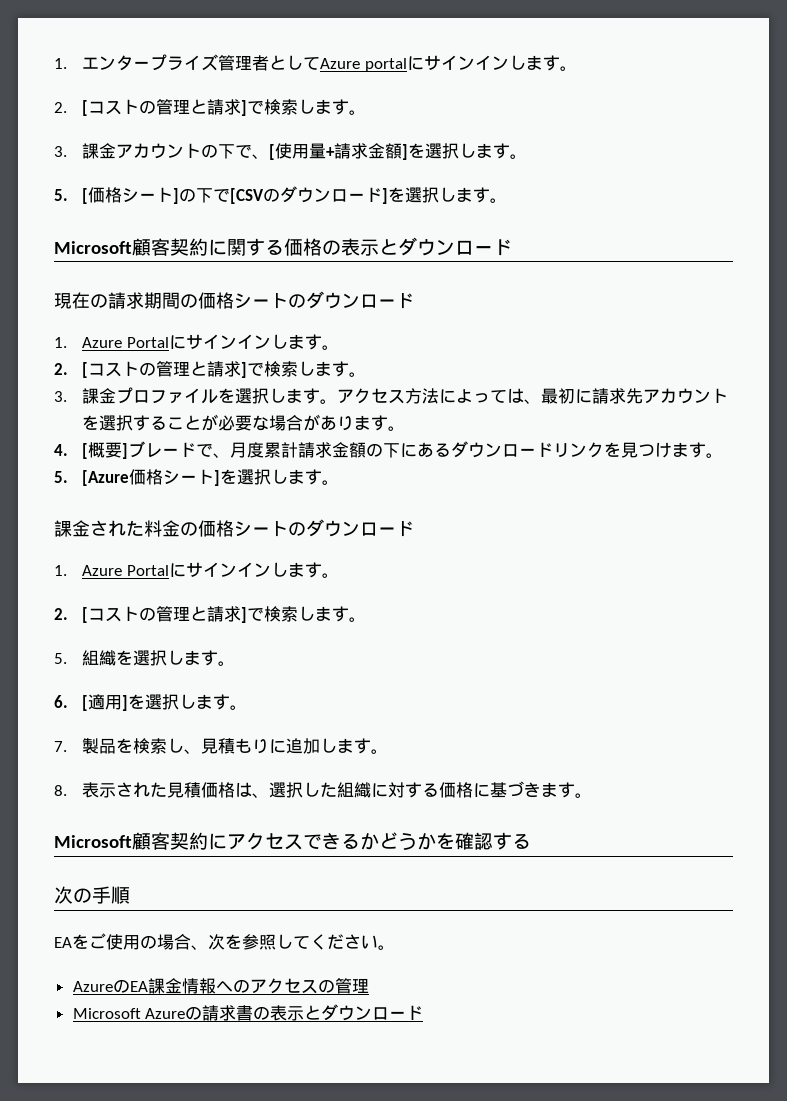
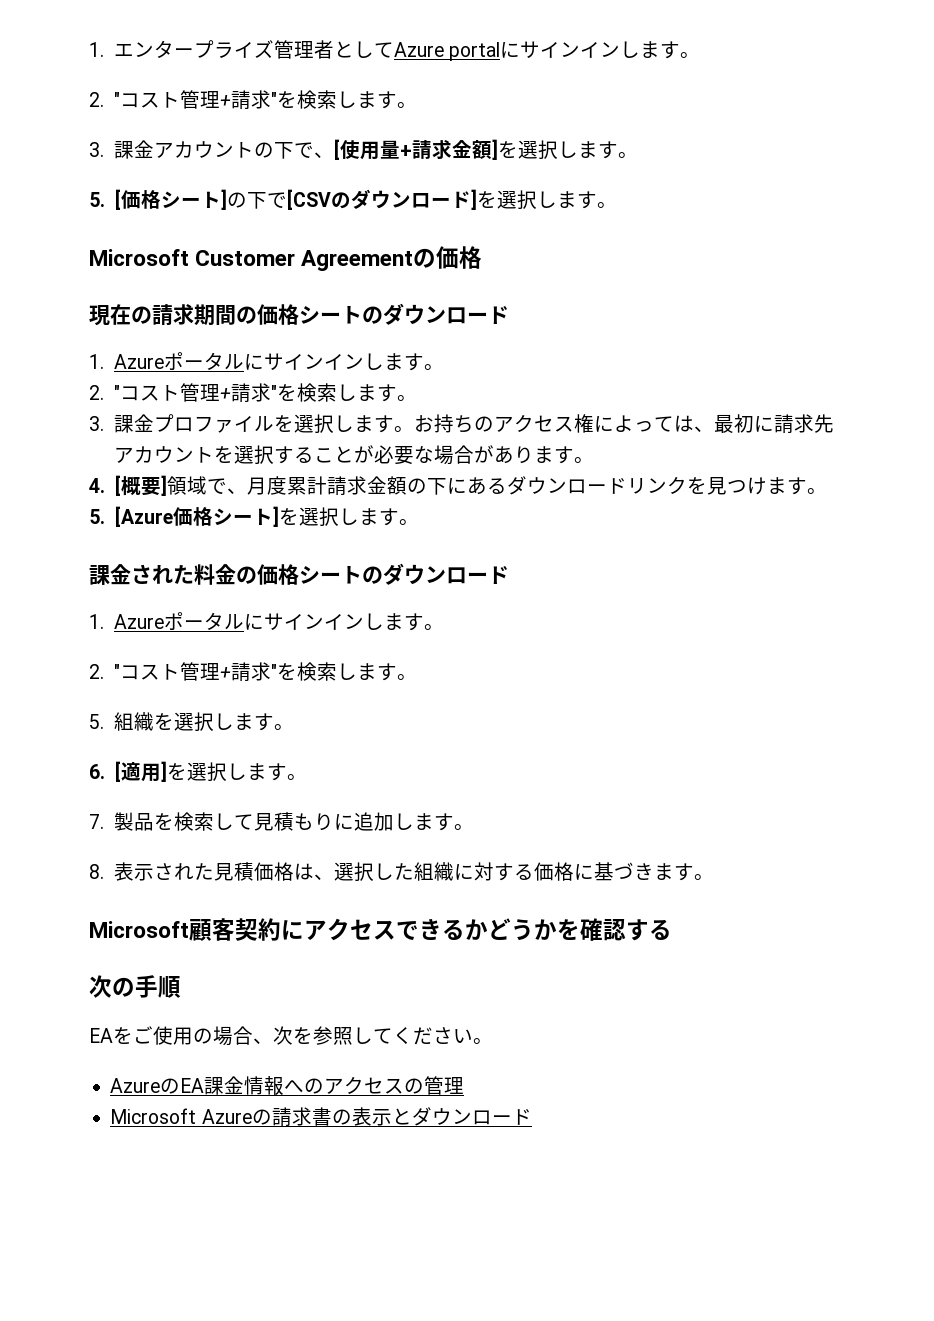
[81,99,264,116] [コストの管理と請求]で -> [113,90,297,110] "コスト管理+請求"を
[132,237,512,256] 顧客契約に関する価格の表示とダウンロード -> [195,246,483,271] Customer Agreementの価格
[126,334,339,350] [54,361,264,378] Portalにサインインします。 // 2. [コストの管理と請求]で -> [163,352,444,371] [89,383,297,403] ポータルにサインインします。 // 2. "コスト管理+請求"を
[336,388,439,404] アクセス方法 -> [413,414,594,433] お持ちのアクセス権
[127,441,196,458] ブレード -> [166,476,207,495] 領域
[126,562,339,578] [54,606,264,623] Portalにサインインします。 // 2. [コストの管理と請求]で -> [163,612,444,631] [89,662,297,682] ポータルにサインインします。 // 2. "コスト管理+請求"を
[183,749,201,754] 、 -> [233,814,254,830] て

